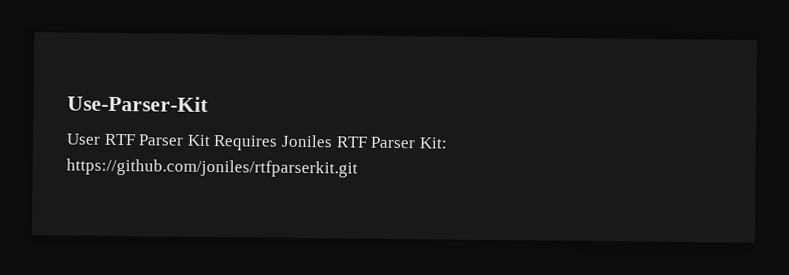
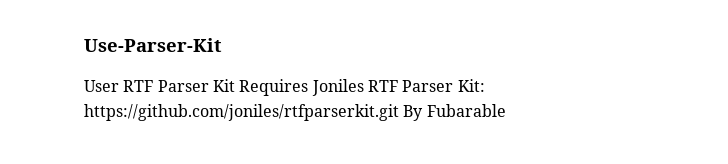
(358, 168) none -> [403,104,506,121] By Fubarable

